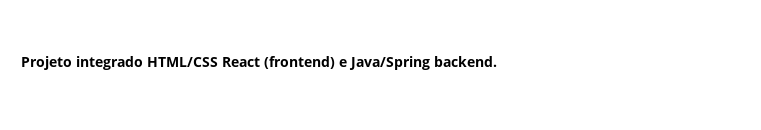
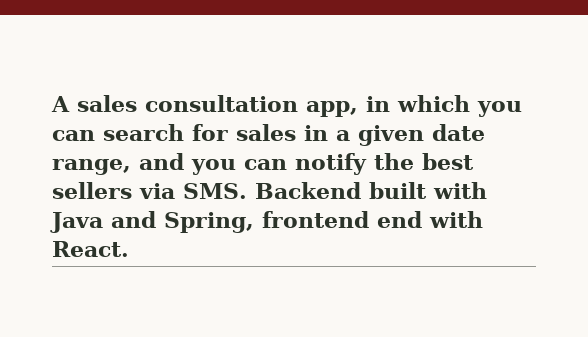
[21,56,497,70] Projeto integrado HTML/CSS React (frontend) e Java/Spring backend. -> [51,95,522,117] [52,124,485,146] [52,153,474,175] [52,182,487,199] [50,211,483,233] [52,241,129,257] A sales consultation app, in which you can search for sales in a given date range, and you can notify the best sellers via SMS. Backend built with Java and Spring, frontend end with React.

